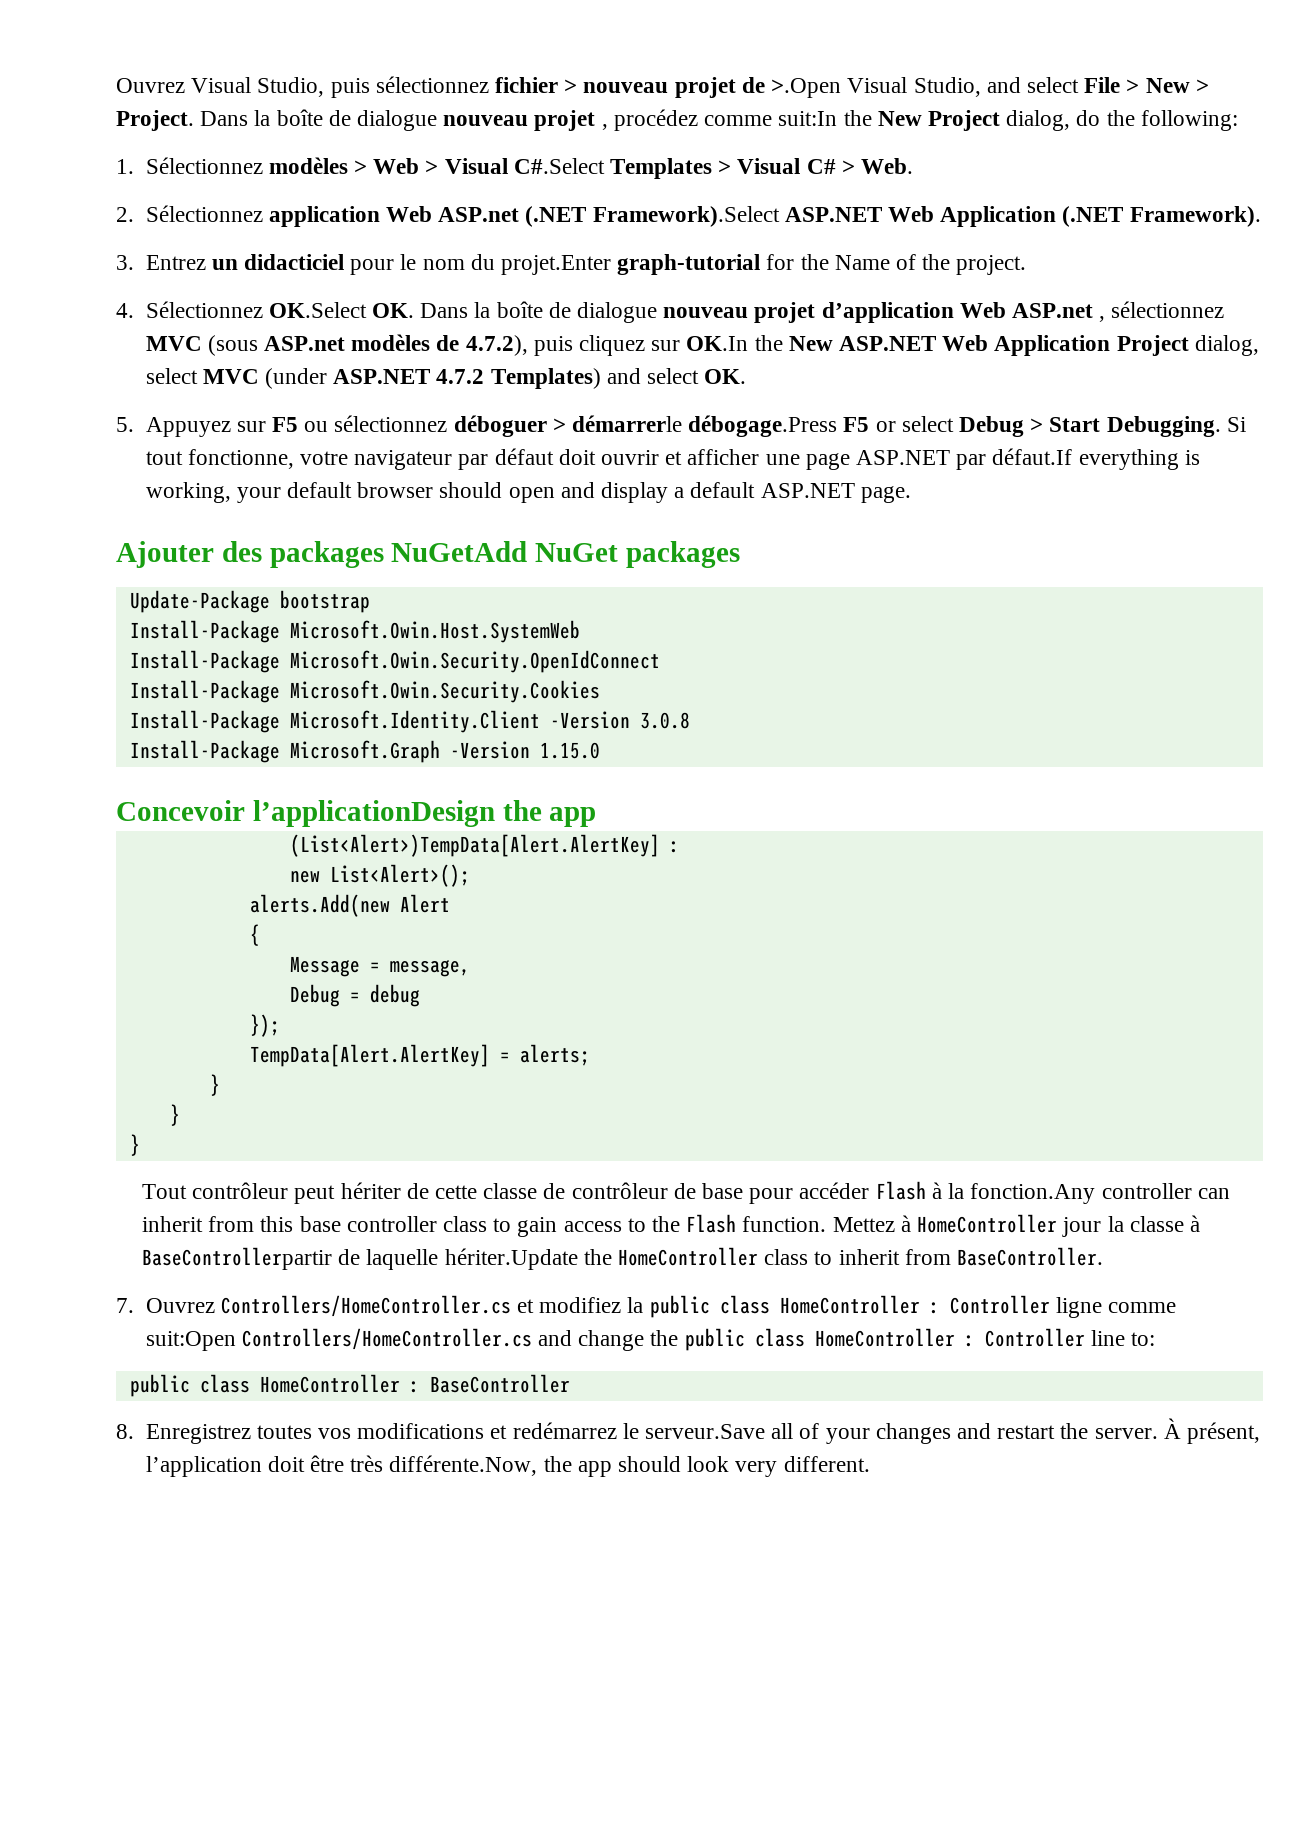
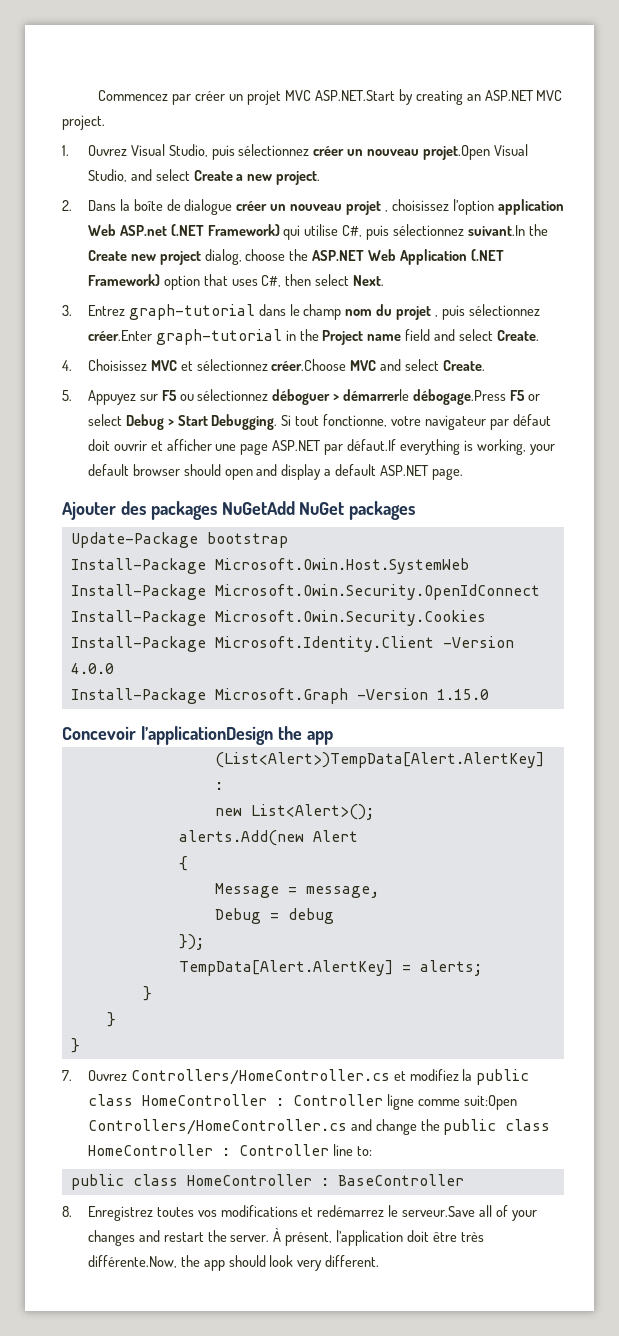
(116, 85) none -> [98,89,563,105] [62,115,105,130] [62,145,69,156] Commencez par créer un projet MVC ASP.NET.Start by creating an ASP.NET MVC project. // 1.
[495,77,1209,98] [116,109,438,131] fichier > nouveau projet de >.Open Visual Studio, and select File > New > Project. Dans la boîte de dialogue -> [313,144,529,160] [87,169,321,185] [62,199,287,215] créer un nouveau projet.Open Visual Studio, and select Create a new project. // 2. Dans la boîte de dialogue créer un
[613,109,1238,131] [116,157,914,179] [116,205,1261,227] [116,254,1027,275] [116,301,1225,323] [145,334,1259,356] [145,368,747,389] procédez comme suit:In the New Project dialog, do the following: // 1. Sélectionnez modèles > Web > Visual C#.Select Templates > Visual C# > Web. // 2. Sélectionnez application Web ASP.net (.NET Framework).Select ASP.NET Web Application (.NET Framework). // 3. Entrez un didacticiel pour le nom du projet.Enter graph-tutorial for the Name of the project. // 4. Sélectionnez OK.Select OK. Dans la boîte de dialogue nouveau projet d’application Web ASP.net , sélectionnez MVC (sous ASP.net modèles de 4.7.2), puis cliquez sur OK.In the New ASP.NET Web Application Project dialog, select MVC (under ASP.NET 4.7.2 Templates) and select OK. -> [391,199,564,215] [87,224,548,240] [87,249,505,265] [87,274,385,290] [62,304,540,320] [87,329,540,345] [62,359,486,371] choisissez l’option application Web ASP.net (.NET Framework) qui utilise C#, puis sélectionnez suivant.In the Create new project dialog, choose the ASP.NET Web Application (.NET Framework) option that uses C#, then select Next. // 3. Entrez graph-tutorial dans le champ nom du projet , puis sélectionnez créer.Enter graph-tutorial in the Project name field and select Create. // 4. Choisissez MVC et sélectionnez créer.Choose MVC and select Create.
[639,712,690,729] 3.0.8 -> [70,663,114,674] 4.0.0
[141,1181,1230,1204] [141,1214,1200,1237] [141,1247,1104,1270] // Tout contrôleur peut hériter de cette classe de contrôleur de base pour accéder Flash à la fonction.Any controller can inherit from this base controller class to gain access to the Flash function. Mettez à HomeController jour la classe à BaseControllerpartir de laquelle hériter.Update the HomeController class to inherit from BaseController. -> (80, 1045) none

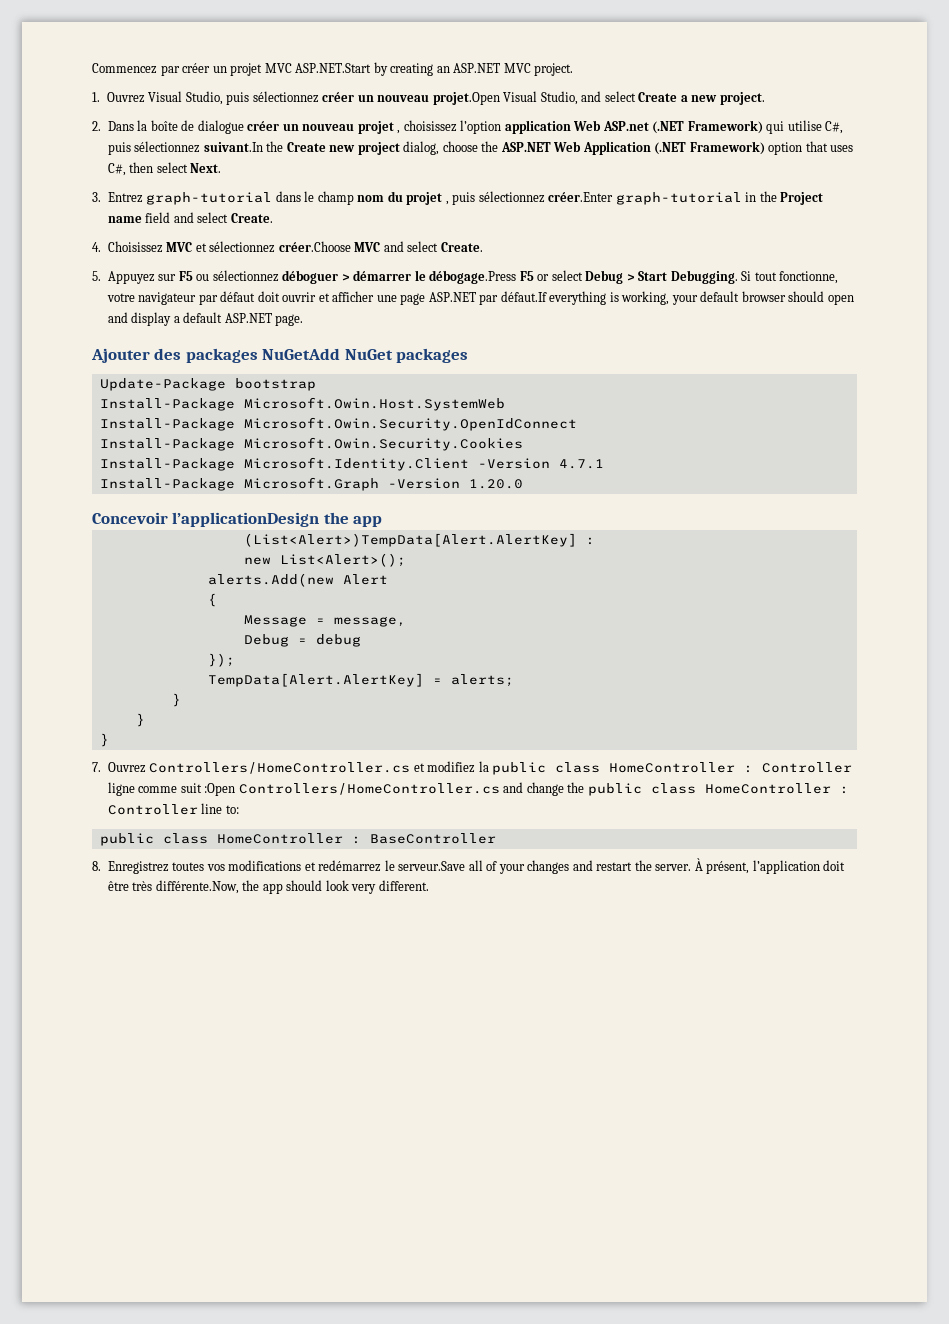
[343,389,410,401] démarrerle -> [353,270,426,281] démarrer le
[70,663,114,674] 4.0.0 -> [558,459,604,469] 4.7.1
[436,689,489,700] 1.15.0 -> [468,479,523,489] 1.20.0
[463,1095,517,1110] suit:Open -> [180,783,236,796] suit :Open

